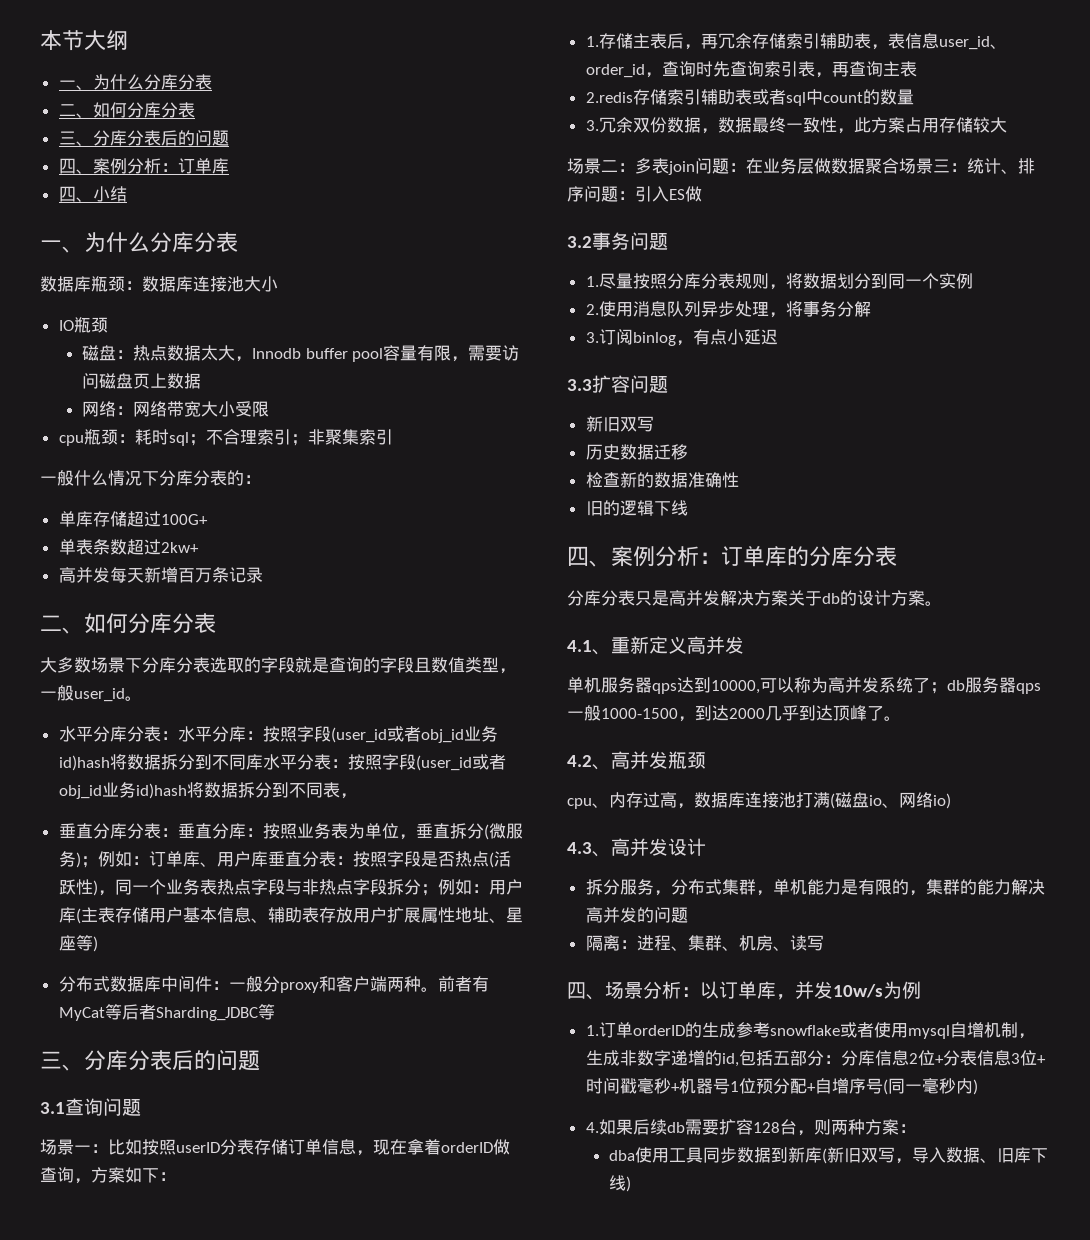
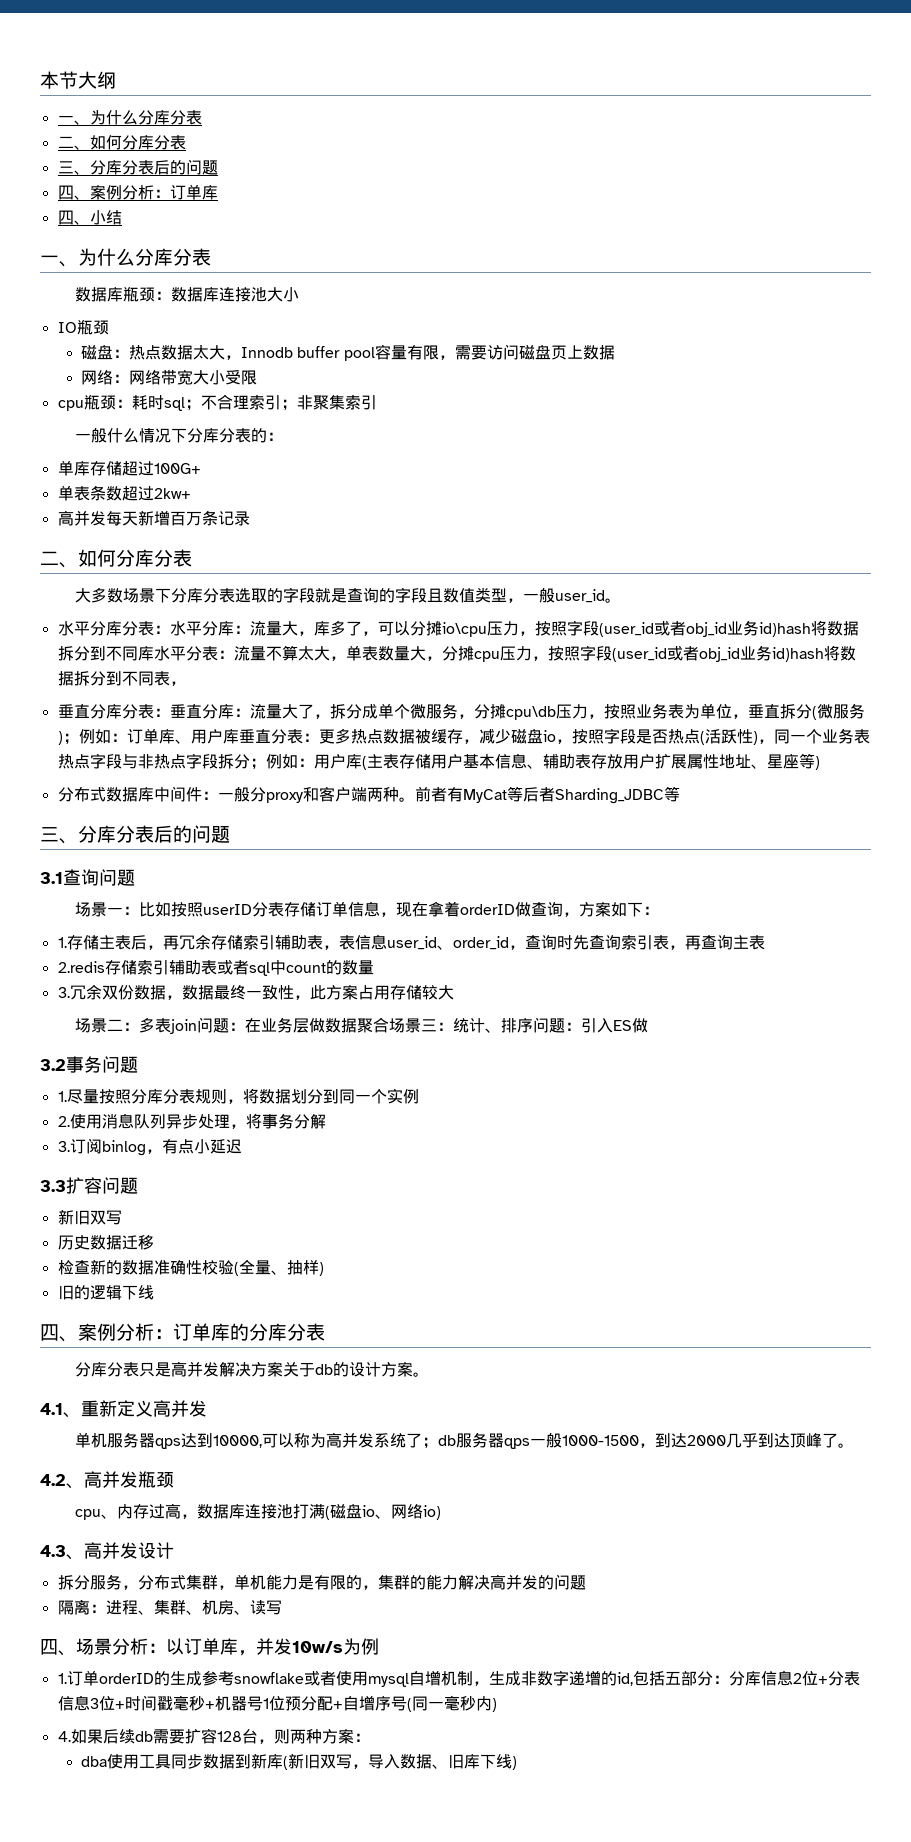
(263, 735) none -> [249,620,535,637] 流量大，库多了，可以分摊io\cpu压力，
(348, 763) none -> [233,645,548,662] 流量不算太大，单表数量大，分摊cpu压力，
(263, 832) none -> [249,703,604,720] 流量大了，拆分成单个微服务，分摊cpu\db压力，
(353, 860) none -> [318,728,572,744] 更多热点数据被缓存，减少磁盘io，
(739, 480) none -> [201,1259,324,1276] 校验(全量、抽样)

